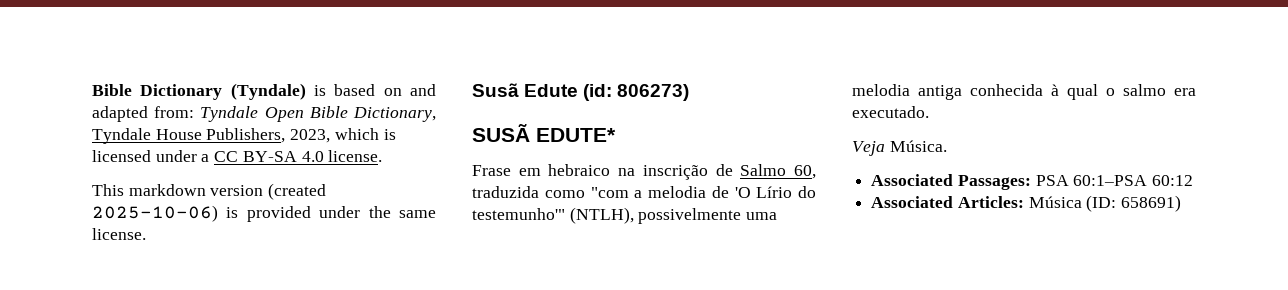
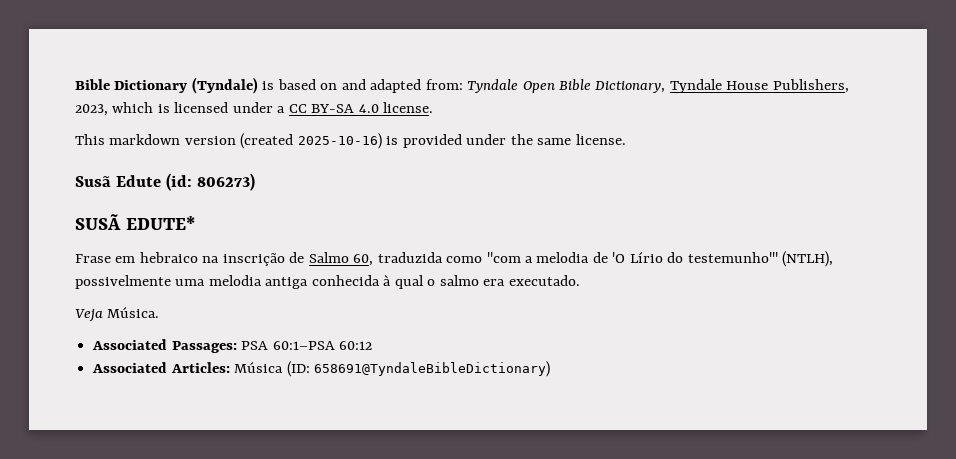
[92,205,218,222] 2025-10-06) -> [297,133,382,149] 2025-10-16)
[1121,195,1182,212] 658691) -> [313,361,550,377] 658691@TyndaleBibleDictionary)

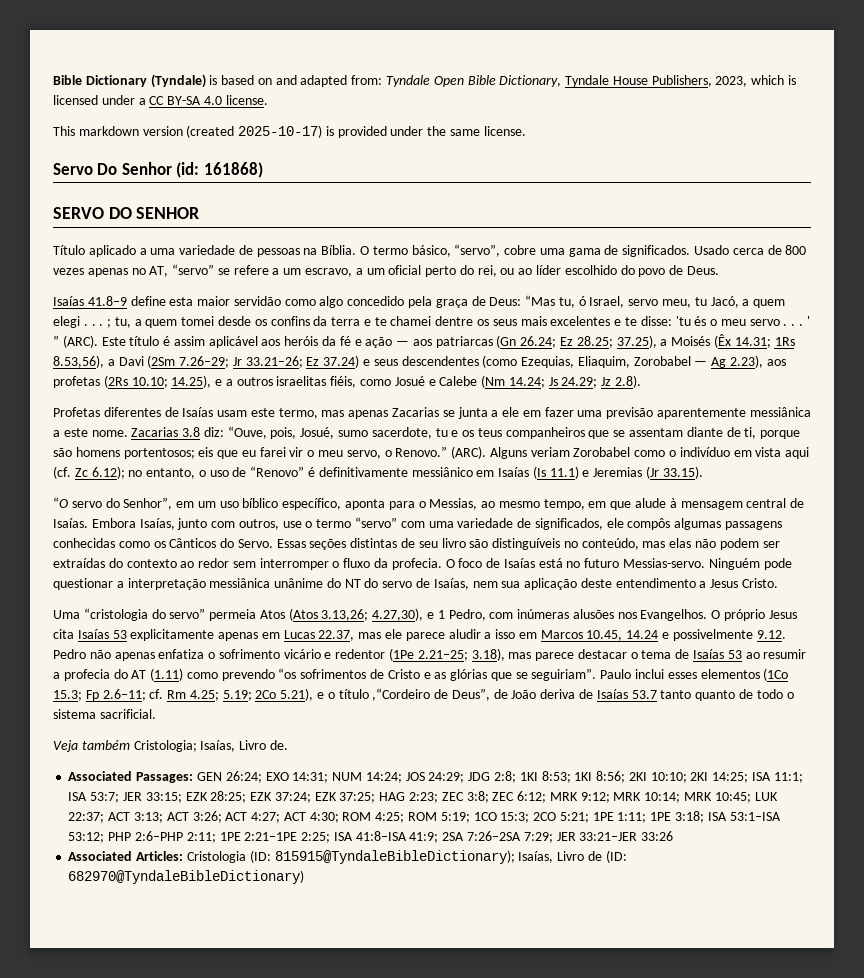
[297,133,382,149] 2025-10-16) -> [238,125,323,138] 2025-10-17)
[75,173,256,191] [75,214,195,230] [75,251,834,267] [75,275,580,289] [75,307,160,322] [92,339,372,353] [92,361,550,377] Susã Edute (id: 806273) // SUSÃ EDUTE* // Frase em hebraico na inscrição de Salmo 60, traduzida como "com a melodia de 'O Lírio do testemunho'" (NTLH), possivelmente uma melodia antiga conhecida à qual o salmo era executado. // Veja Música. // Associated Passages: PSA 60:1–PSA 60:12 // Associated Articles: Música (ID: 658691@TyndaleBibleDictionary) -> [53,162,263,178] [53,207,200,219] [53,244,807,257] [53,264,719,277] [53,295,786,308] [53,316,810,328] [53,334,795,348] [53,355,786,368] [53,375,642,388] [53,407,811,419] [53,426,801,439] [53,446,810,459] [53,466,703,479] [53,497,805,510] [53,517,783,530] [53,538,780,550] [53,558,792,570] [53,578,779,590] [53,608,797,621] [53,629,786,641] [53,648,807,661] [53,668,789,681] [53,688,794,701] [53,709,156,719] [53,740,288,752] [68,771,803,783] [68,791,778,803] [68,811,781,823] [68,831,674,843] [68,850,627,864] [68,870,305,884] Servo Do Senhor (id: 161868) // SERVO DO SENHOR // Título aplicado a uma variedade de pessoas na Bíblia. O termo básico, “servo”, cobre uma gama de significados. Usado cerca de 800 vezes apenas no AT, “servo” se refere a um escravo, a um oficial perto do rei, ou ao líder escolhido do povo de Deus. // Isaías 41.8–9 define esta maior servidão como algo concedido pela graça de Deus: “Mas tu, ó Israel, servo meu, tu Jacó, a quem elegi . . . ; tu, a quem tomei desde os confins da terra e te chamei dentre os seus mais excelentes e te disse: 'tu és o meu servo . . . ' ” (ARC). Este título é assim aplicável aos heróis da fé e ação — aos patriarcas (Gn 26.24; Ez 28.25; 37.25), a Moisés (Êx 14.31; 1Rs 8.53,56), a Davi (2Sm 7.26–29; Jr 33.21–26; Ez 37.24) e seus descendentes (como Ezequias, Eliaquim, Zorobabel — Ag 2.23), aos profetas (2Rs 10.10; 14.25), e a outros israelitas fiéis, como Josué e Calebe (Nm 14.24; Js 24.29; Jz 2.8). // Profetas diferentes de Isaías usam este termo, mas apenas Zacarias se junta a ele em fazer uma previsão aparentemente messiânica a este nome. Zacarias 3.8 diz: “Ouve, pois, Josué, sumo sacerdote, tu e os teus companheiros que se assentam diante de ti, porque são homens portentosos; eis que eu farei vir o meu servo, o Renovo.” (ARC). Alguns veriam Zorobabel como o indivíduo em vista aqui (cf. Zc 6.12); no entanto, o uso de “Renovo” é definitivamente messiânico em Isaías (Is 11.1) e Jeremias (Jr 33.15). // “O servo do Senhor”, em um uso bíblico específico, aponta para o Messias, ao mesmo tempo, em que alude à mensagem central de Isaías. Embora Isaías, junto com outros, use o termo “servo” com uma variedade de significados, ele compôs algumas passagens conhecidas como os Cânticos do Servo. Essas seções distintas de seu livro são distinguíveis no conteúdo, mas elas não podem ser extraídas do contexto ao redor sem interromper o fluxo da profecia. O foco de Isaías está no futuro Messias-servo. Ninguém pode questionar a interpretação messiânica unânime do NT do servo de Isaías, nem sua aplicação deste entendimento a Jesus Cristo. // Uma “cristologia do servo” permeia Atos (Atos 3.13,26; 4.27,30), e 1 Pedro, com inúmeras alusões nos Evangelhos. O próprio Jesus cita Isaías 53 explicitamente apenas em Lucas 22.37, mas ele parece aludir a isso em Marcos 10.45, 14.24 e possivelmente 9.12. Pedro não apenas enfatiza o sofrimento vicário e redentor (1Pe 2.21–25; 3.18), mas parece destacar o tema de Isaías 53 ao resumir a profecia do AT (1.11) como prevendo “os sofrimentos de Cristo e as glórias que se seguiriam”. Paulo inclui esses elementos (1Co 15.3; Fp 2.6–11; cf. Rm 4.25; 5.19; 2Co 5.21), e o título ,“Cordeiro de Deus”, de João deriva de Isaías 53.7 tanto quanto de todo o sistema sacrificial. // Veja também Cristologia; Isaías, Livro de. // Associated Passages: GEN 26:24; EXO 14:31; NUM 14:24; JOS 24:29; JDG 2:8; 1KI 8:53; 1KI 8:56; 2KI 10:10; 2KI 14:25; ISA 11:1; ISA 53:7; JER 33:15; EZK 28:25; EZK 37:24; EZK 37:25; HAG 2:23; ZEC 3:8; ZEC 6:12; MRK 9:12; MRK 10:14; MRK 10:45; LUK 22:37; ACT 3:13; ACT 3:26; ACT 4:27; ACT 4:30; ROM 4:25; ROM 5:19; 1CO 15:3; 2CO 5:21; 1PE 1:11; 1PE 3:18; ISA 53:1–ISA 53:12; PHP 2:6–PHP 2:11; 1PE 2:21–1PE 2:25; ISA 41:8–ISA 41:9; 2SA 7:26–2SA 7:29; JER 33:21–JER 33:26 // Associated Articles: Cristologia (ID: 815915@TyndaleBibleDictionary); Isaías, Livro de (ID: 682970@TyndaleBibleDictionary)

